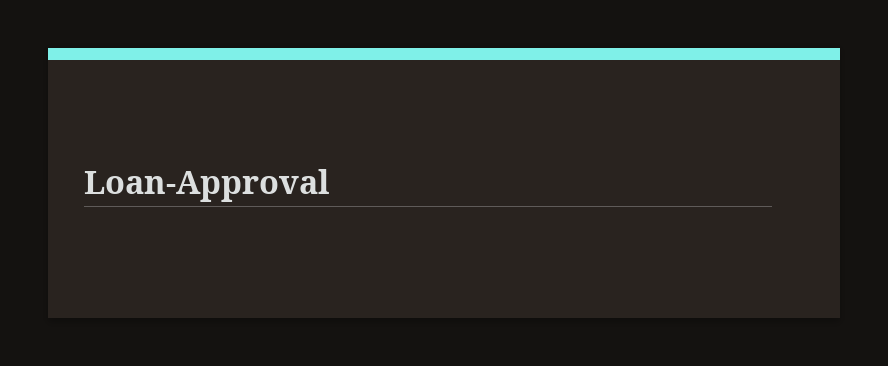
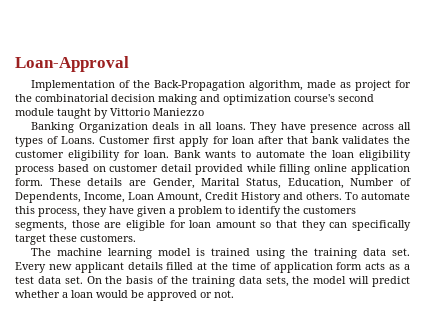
(329, 185) none -> [31,80,411,91] [15,94,374,105] [15,108,204,119] [31,122,411,133] [15,136,410,147] [15,150,411,161] [15,164,410,175] [15,178,412,189] [15,192,410,203] [15,206,356,217] [15,220,411,231] [15,234,136,245] [31,248,410,259] [15,262,411,273] [15,276,410,287] [15,290,234,301] // Implementation of the Back-Propagation algorithm, made as project for the combinatorial decision making and optimization course's second module taught by Vittorio Maniezzo // Banking Organization deals in all loans. They have presence across all types of Loans. Customer first apply for loan after that bank validates the customer eligibility for loan. Bank wants to automate the loan eligibility process based on customer detail provided while filling online application form. These details are Gender, Marital Status, Education, Number of Dependents, Income, Loan Amount, Credit History and others. To automate this process, they have given a problem to identify the customers segments, those are eligible for loan amount so that they can specifically target these customers. // The machine learning model is trained using the training data set. Every new applicant details filled at the time of application form acts as a test data set. On the basis of the training data sets, the model will predict whether a loan would be approved or not.

